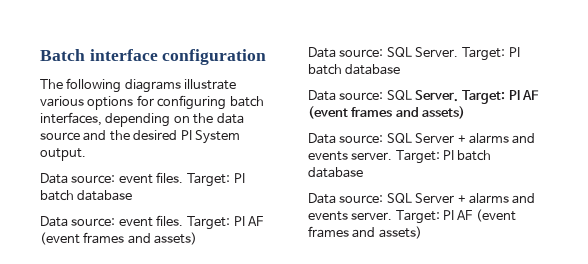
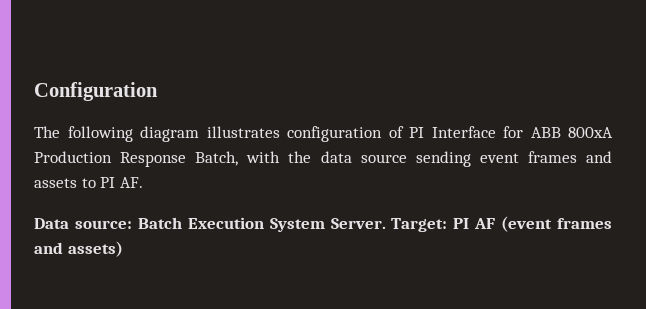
[40,49,267,65] Batch interface configuration -> [34,82,158,101] Configuration
[124,79,237,93] [40,95,264,110] [40,112,244,127] [40,130,240,144] [40,148,86,161] [40,172,245,187] [40,190,133,201] [40,215,264,230] [40,232,198,245] [308,47,520,61] [308,64,401,75] [308,90,412,101] diagrams illustrate various options for configuring batch interfaces, depending on the data source and the desired PI System output. // Data source: event files. Target: PI batch database // Data source: event files. Target: PI AF (event frames and assets) // Data source: SQL Server. Target: PI batch database // Data source: SQL -> [140,126,613,142] [34,151,613,167] [34,177,143,188] [34,217,325,232] diagram illustrates configuration of PI Interface for ABB 800xA Production Response Batch, with the data source sending event frames and assets to PI AF. // Data source: Batch Execution System
[308,133,536,144] [308,150,492,164] [308,167,363,178] [308,193,536,204] [308,209,516,224] [308,226,422,239] // Data source: SQL Server + alarms and events server. Target: PI batch database // Data source: SQL Server + alarms and events server. Target: PI AF (event frames and assets) -> (123, 249) none

